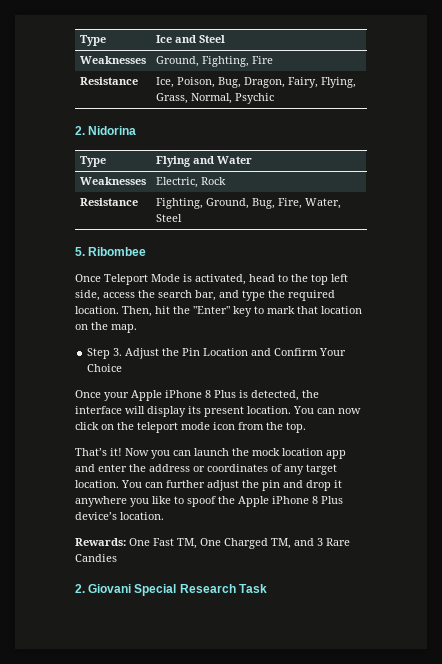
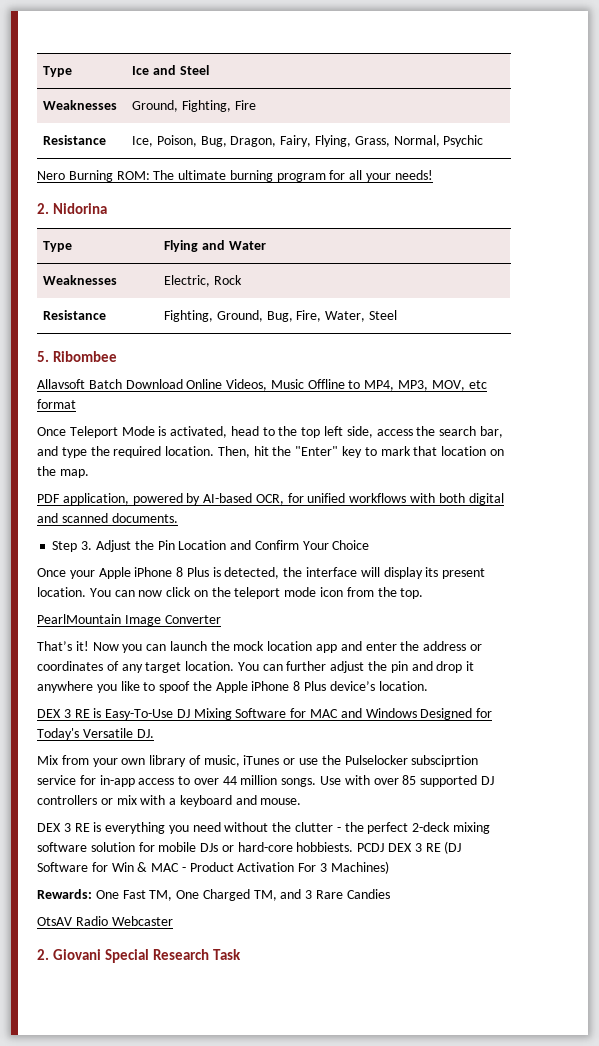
(274, 98) none -> [37,170,433,182] // Nero Burning ROM: The ultimate burning program for all your needs!
(147, 251) none -> [37,379,487,391] [37,399,76,409] // Allavsoft Batch Download Online Videos, Music Offline to MP4, MP3, MOV, etc format
(137, 328) none -> [37,493,504,505] [37,513,178,523] // PDF application, powered by AI-based OCR, for unified workflows with both digital and scanned documents.
(306, 427) none -> [37,614,221,626] // PearlMountain Image Converter
(164, 516) none -> [37,708,493,720] [37,728,154,740] [37,755,479,767] [37,775,494,787] [37,795,302,807] [37,822,490,834] [37,841,462,854] [37,861,389,874] // DEX 3 RE is Easy-To-Use DJ Mixing Software for MAC and Windows Designed for Today's Versatile DJ. // Mix from your own library of music, iTunes or use the Pulselocker subsciprtion service for in-app access to over 44 million songs. Use with over 85 supported DJ controllers or mix with a keyboard and mouse. // DEX 3 RE is everything you need without the clutter - the perfect 2-deck mixing software solution for mobile DJs or hard-core hobbiests. PCDJ DEX 3 RE (DJ Software for Win & MAC - Product Activation For 3 Machines)
(117, 558) none -> [37,916,173,926] // OtsAV Radio Webcaster

